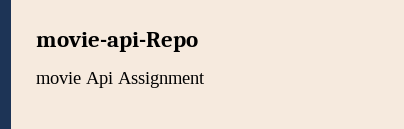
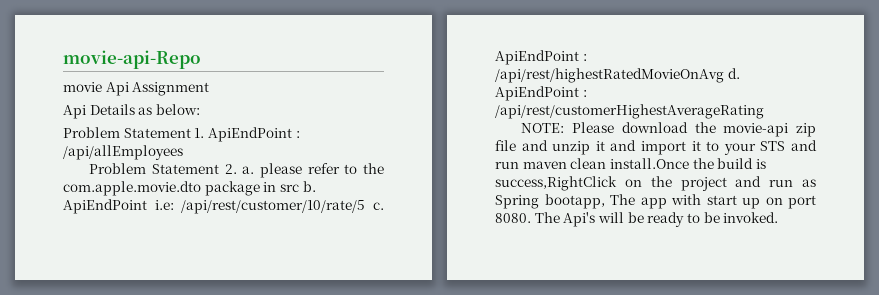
(205, 80) none -> [63,104,200,119] [63,127,300,142] [63,145,183,160] [89,163,385,178] [63,181,316,196] [63,199,385,214] [495,50,587,65] [495,68,740,83] [495,86,587,101] [495,104,764,119] [521,122,816,137] [495,140,817,155] [495,158,766,169] [495,176,816,191] [495,194,816,209] [495,212,779,227] // Api Details as below: // Problem Statement 1. ApiEndPoint : /api/allEmployees // Problem Statement 2. a. please refer to the com.apple.movie.dto package in src b. ApiEndPoint i.e: /api/rest/customer/10/rate/5 c. ApiEndPoint : /api/rest/highestRatedMovieOnAvg d. ApiEndPoint : /api/rest/customerHighestAverageRating // NOTE: Please download the movie-api zip file and unzip it and import it to your STS and run maven clean install.Once the build is success,RightClick on the project and run as Spring bootapp, The app with start up on port 8080. The Api's will be ready to be invoked.

